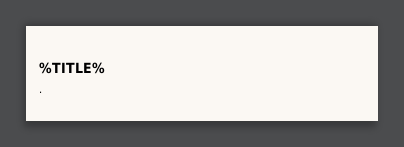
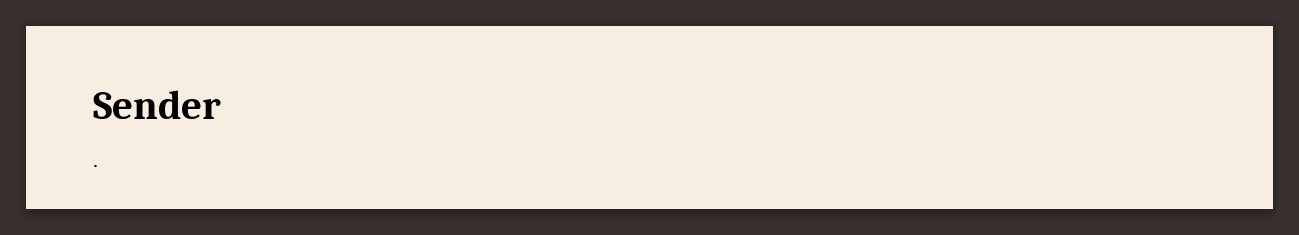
[39,62,105,74] %TITLE% -> [93,90,221,119] Sender

